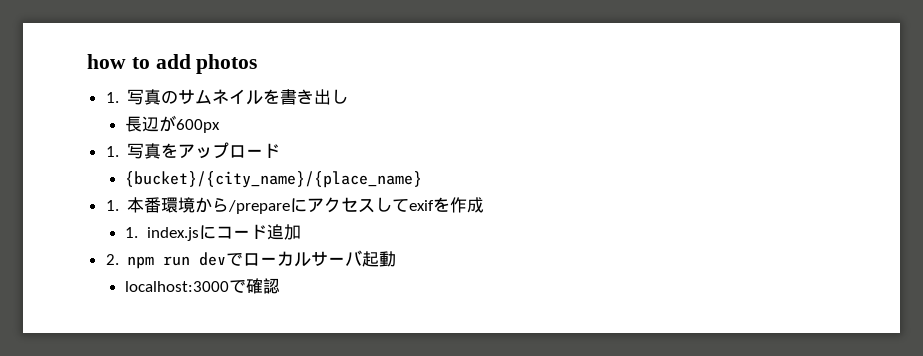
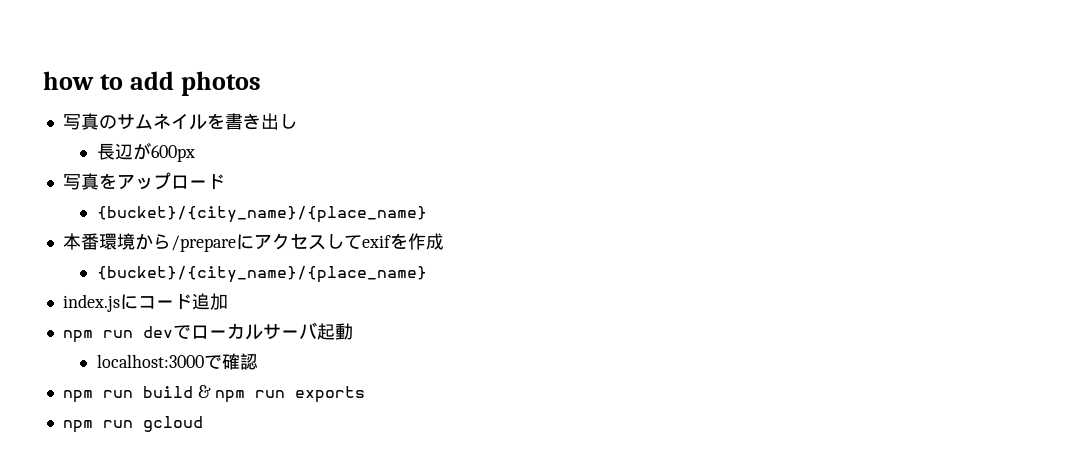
[105,92,119,103] 1. -> (261, 83) none
[105,146,119,157] 1. -> (195, 153) none
[105,200,119,211] 1. -> (427, 214) none
[125,227,139,238] 1. -> [96,266,427,283] {bucket}/{city_name}/{place_name} //
[105,254,119,265] 2. -> (228, 301) none
(281, 286) none -> [62,385,365,403] [62,416,203,433] // npm run build & npm run exports // npm run gcloud

